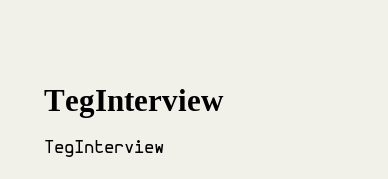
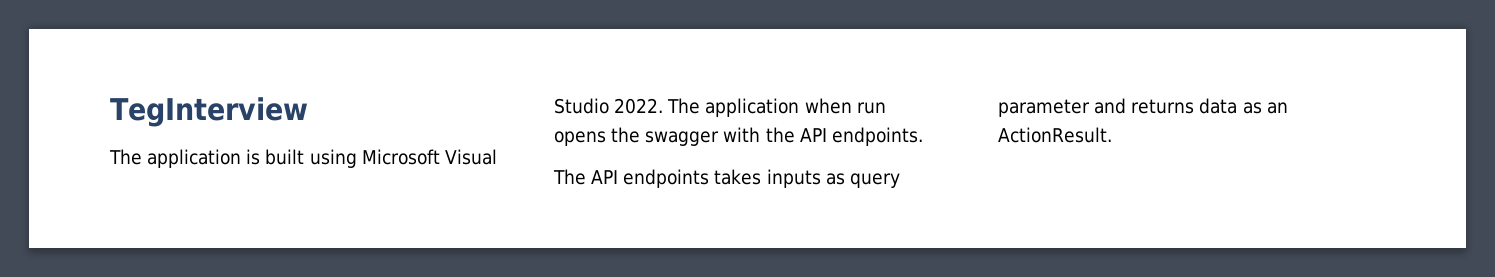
[44,140,164,157] TegInterview -> [109,149,497,168] [554,98,886,117] [554,127,923,146] [553,169,900,188] [998,98,1288,117] [998,127,1112,143] The application is built using Microsoft Visual Studio 2022. The application when run opens the swagger with the API endpoints. // The API endpoints takes inputs as query parameter and returns data as an ActionResult.

